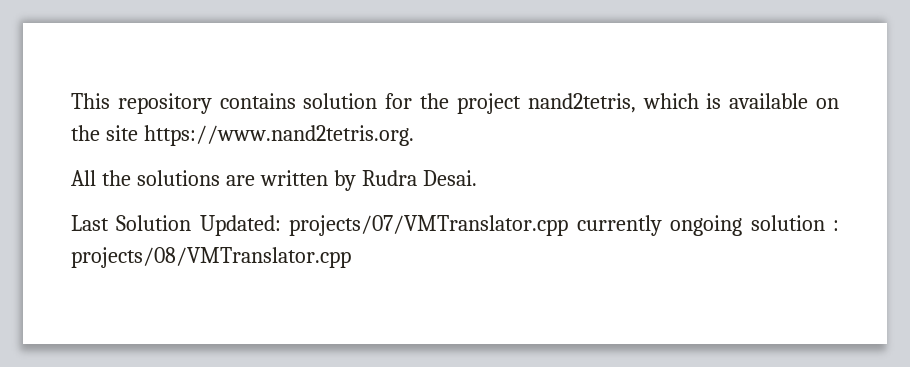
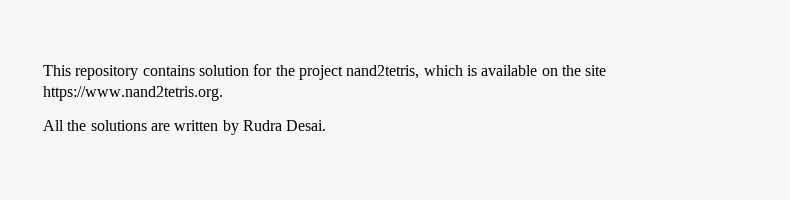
[71,215,839,236] [71,247,351,268] // Last Solution Updated: projects/07/VMTranslator.cpp currently ongoing solution : projects/08/VMTranslator.cpp -> (327, 125) none

